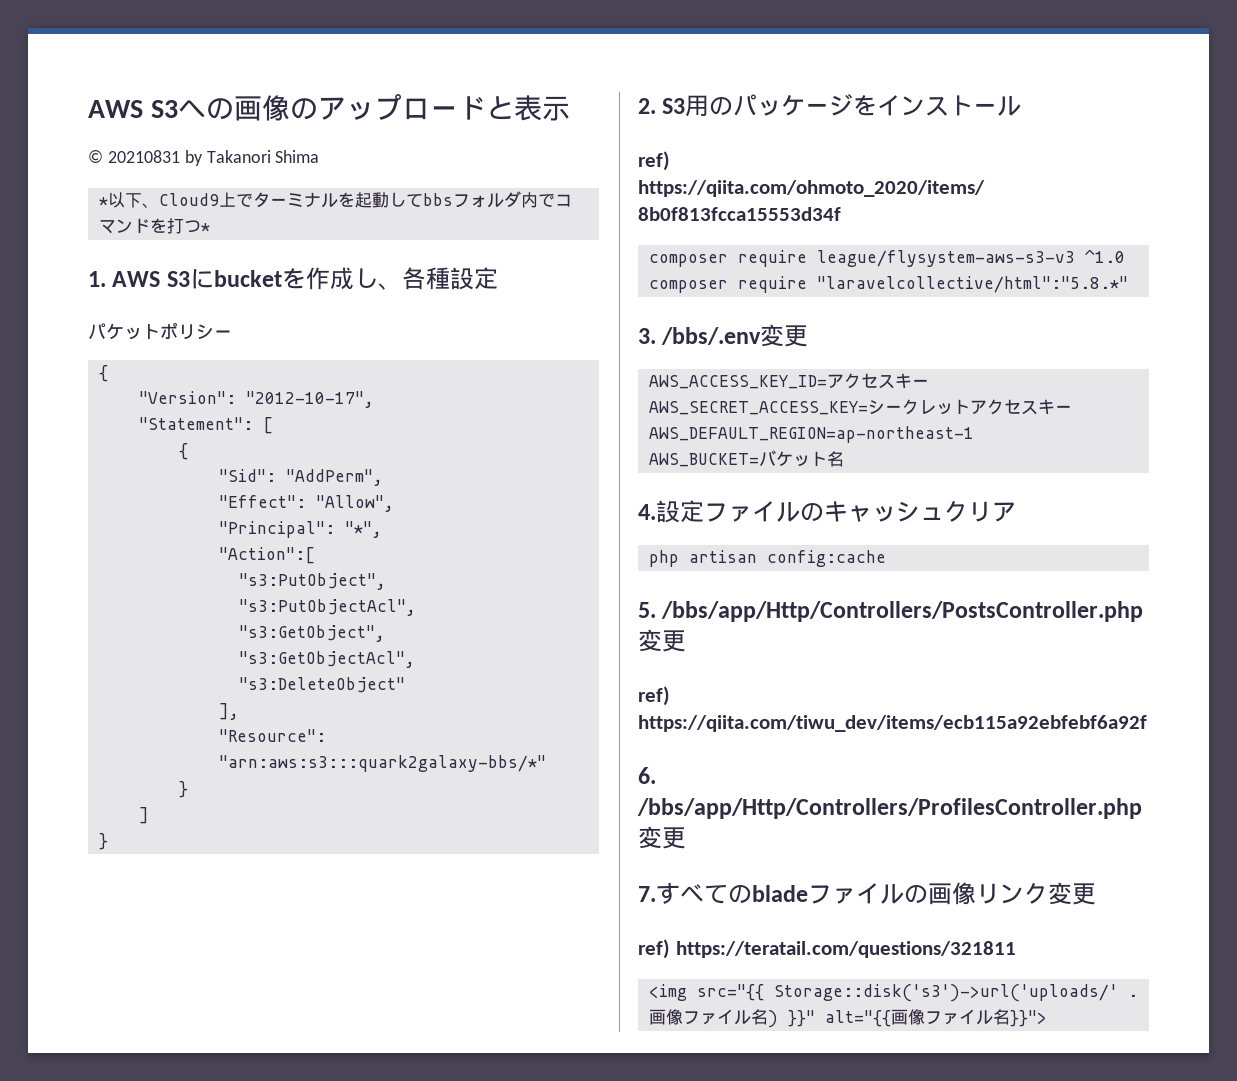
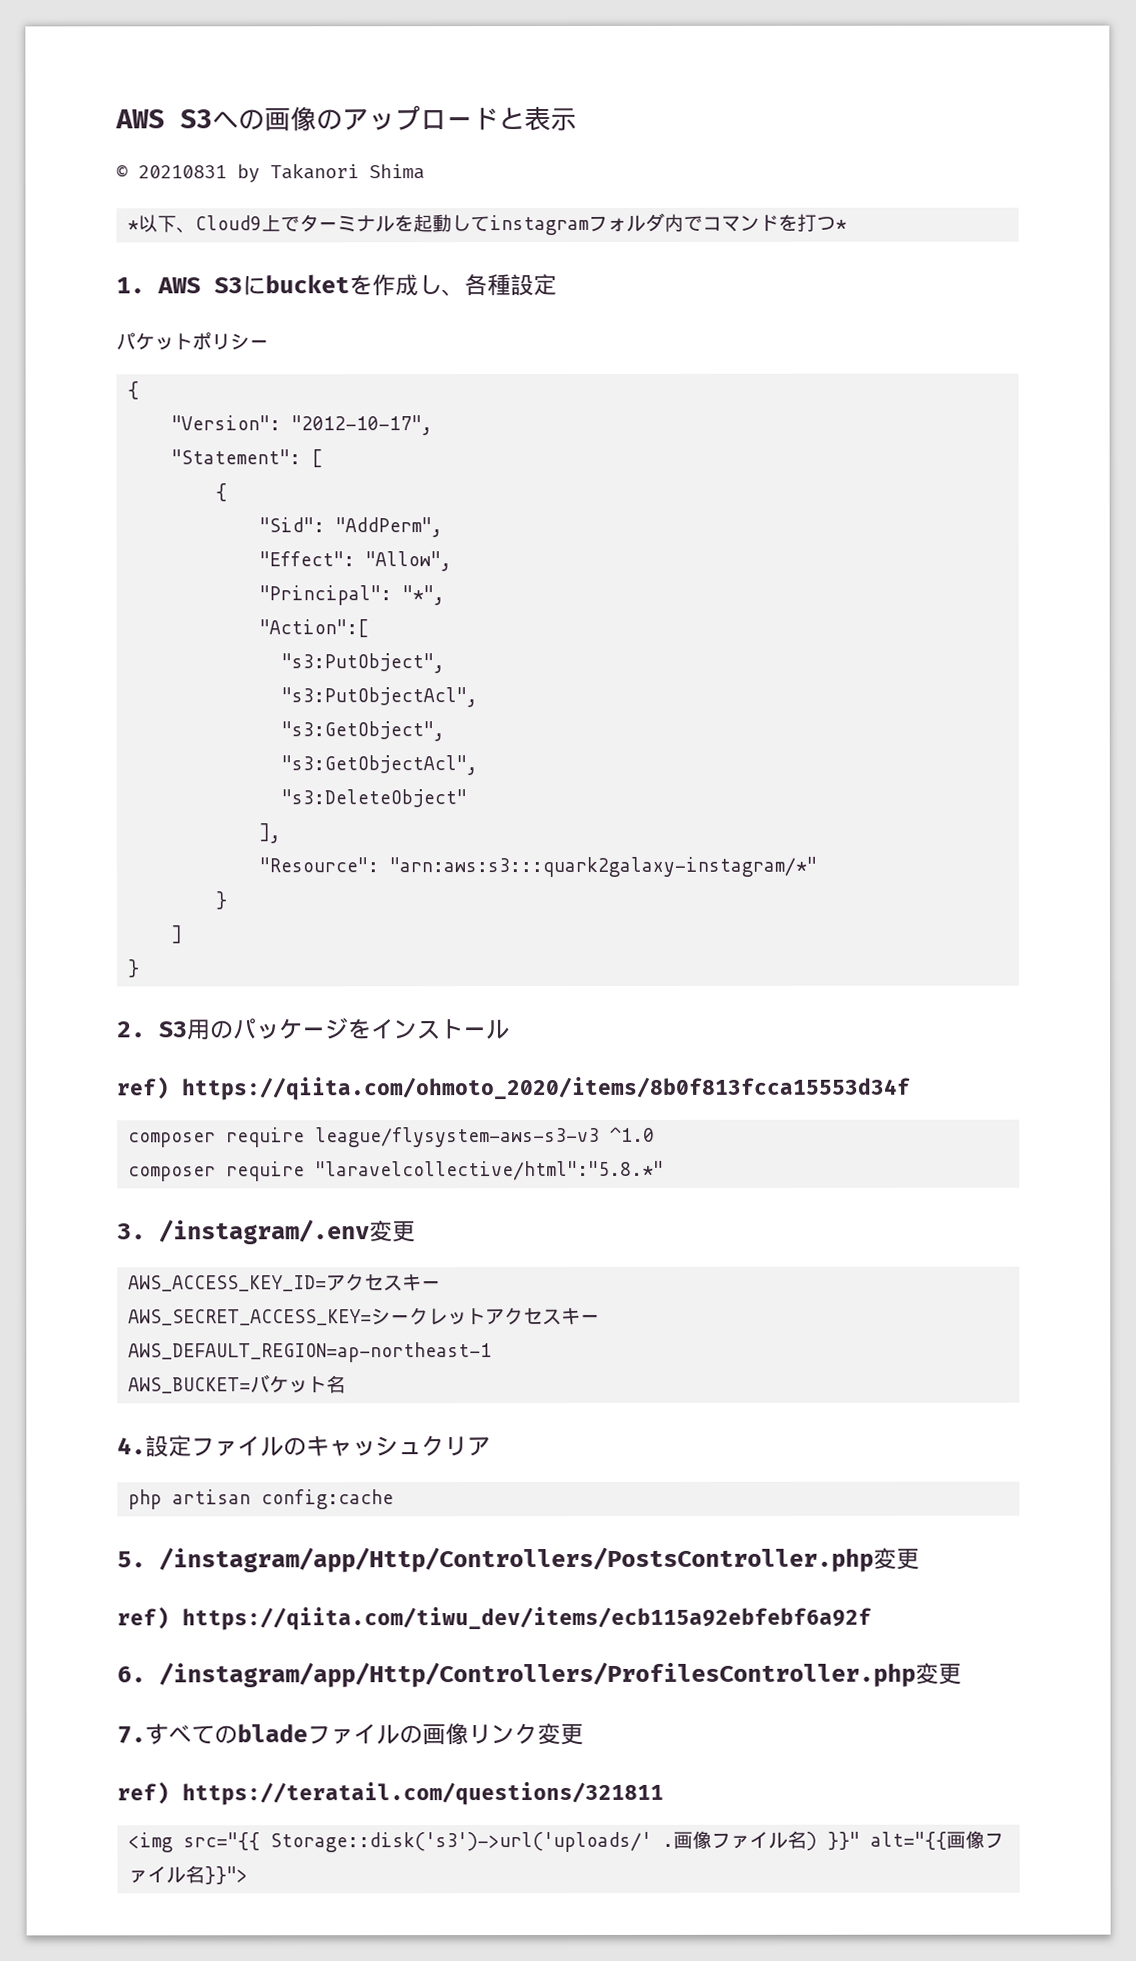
[422,193,453,206] bbs -> [489,214,590,236] instagram
[218,755,546,772] "arn:aws:s3:::quark2galaxy-bbs/*" -> [389,856,818,878] "arn:aws:s3:::quark2galaxy-instagram/*"
[661,327,762,345] /bbs/.env -> [159,1219,370,1245] /instagram/.env
[661,601,1144,622] /bbs/app/Http/Controllers/PostsController.php -> [159,1546,874,1573] /instagram/app/Http/Controllers/PostsController.php
[637,798,1142,819] /bbs/app/Http/Controllers/ProfilesController.php -> [159,1661,916,1688] /instagram/app/Http/Controllers/ProfilesController.php

